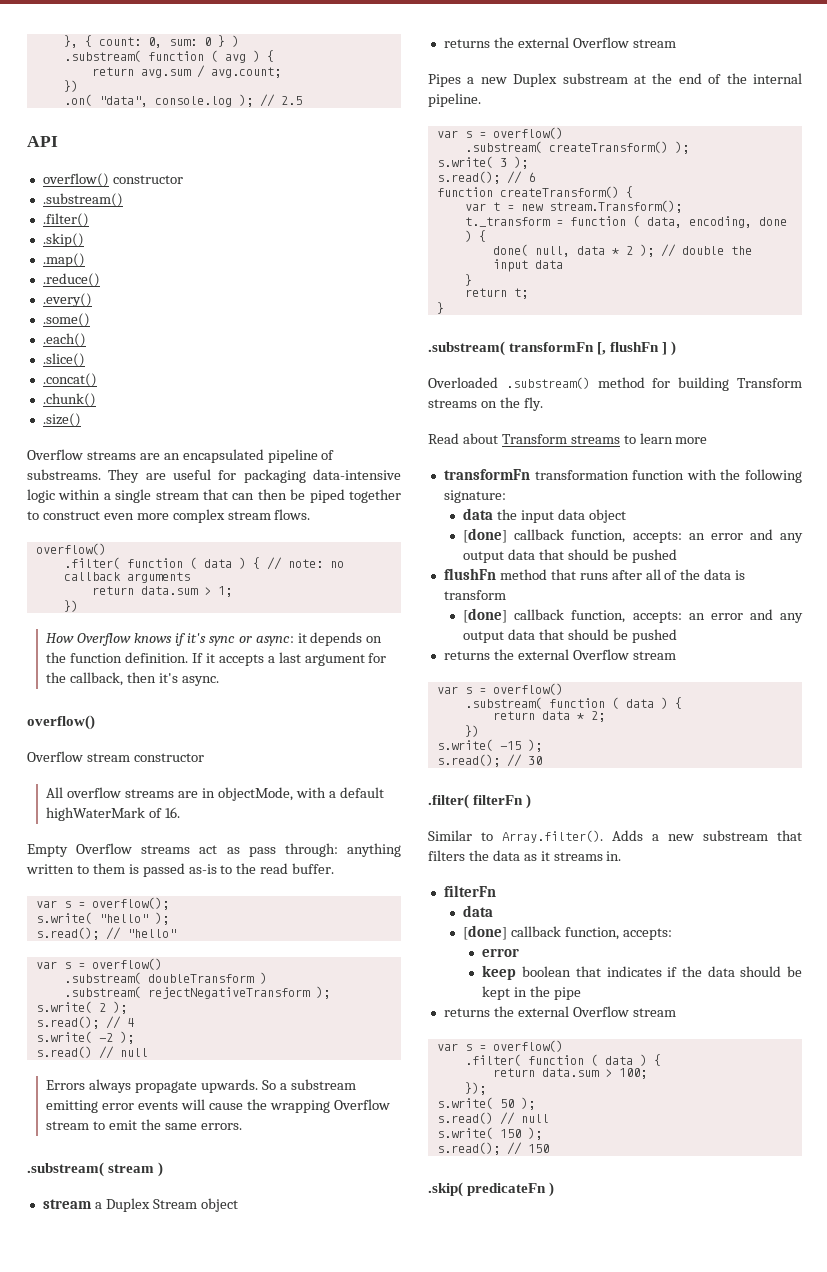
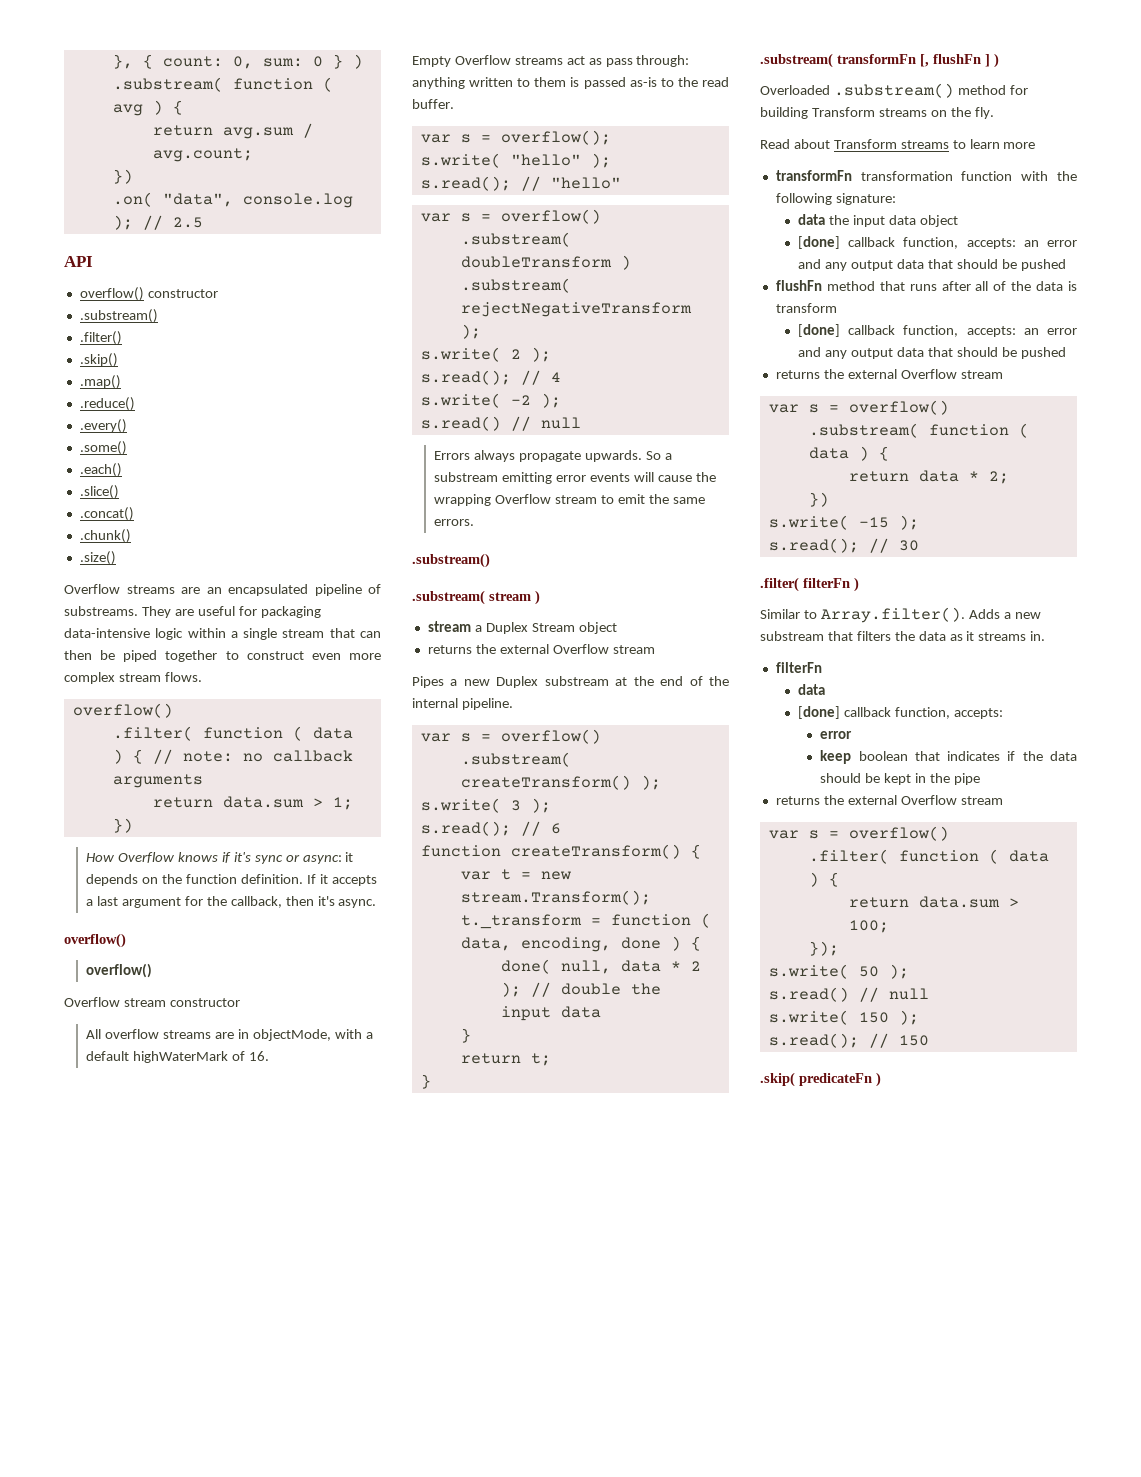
(95, 722) none -> [86,963,153,978] // overflow()
(242, 1126) none -> [412,553,490,568] // .substream()

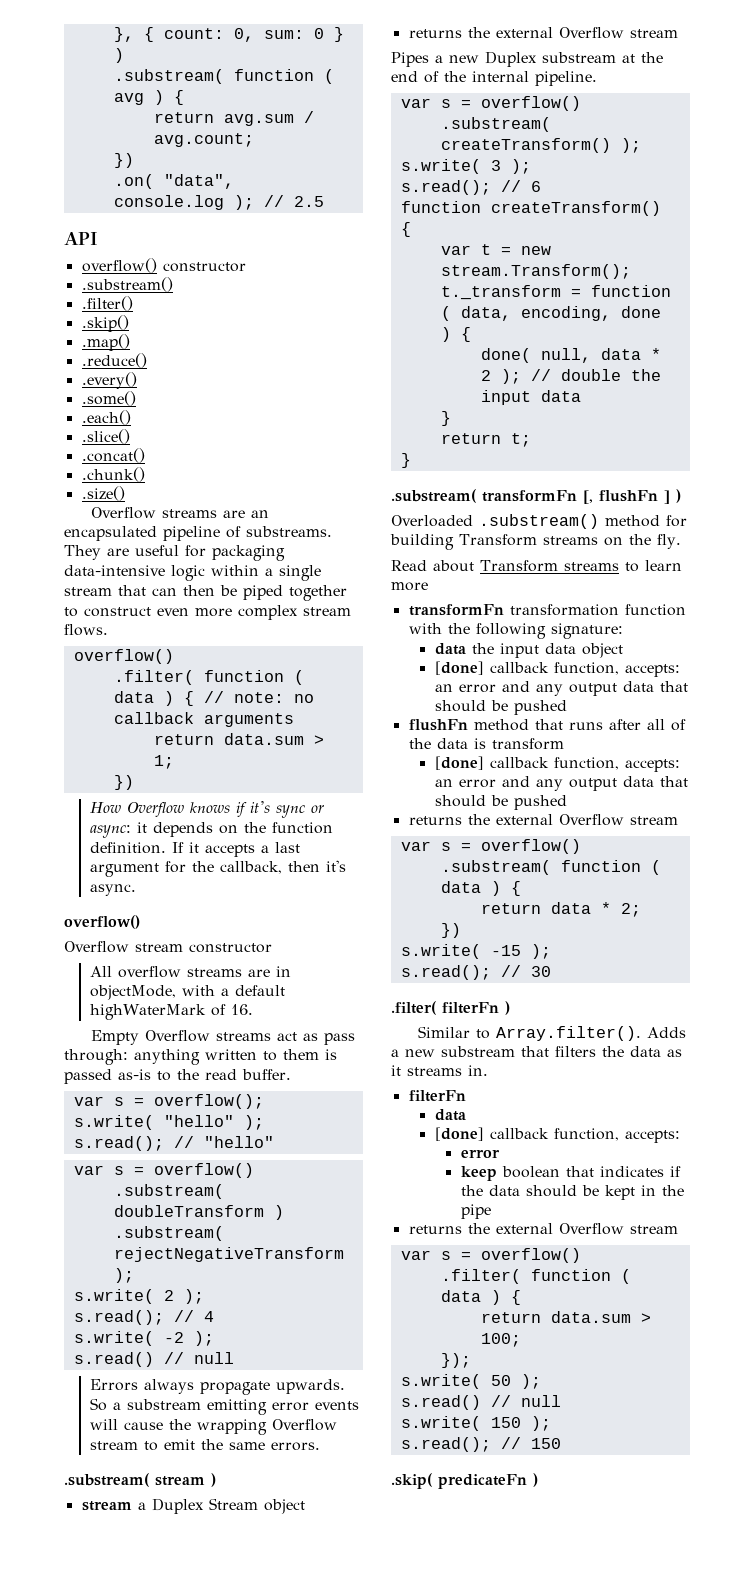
[86,963,153,978] // overflow() -> (140, 922) none
[412,553,490,568] // .substream() -> (320, 1446) none

